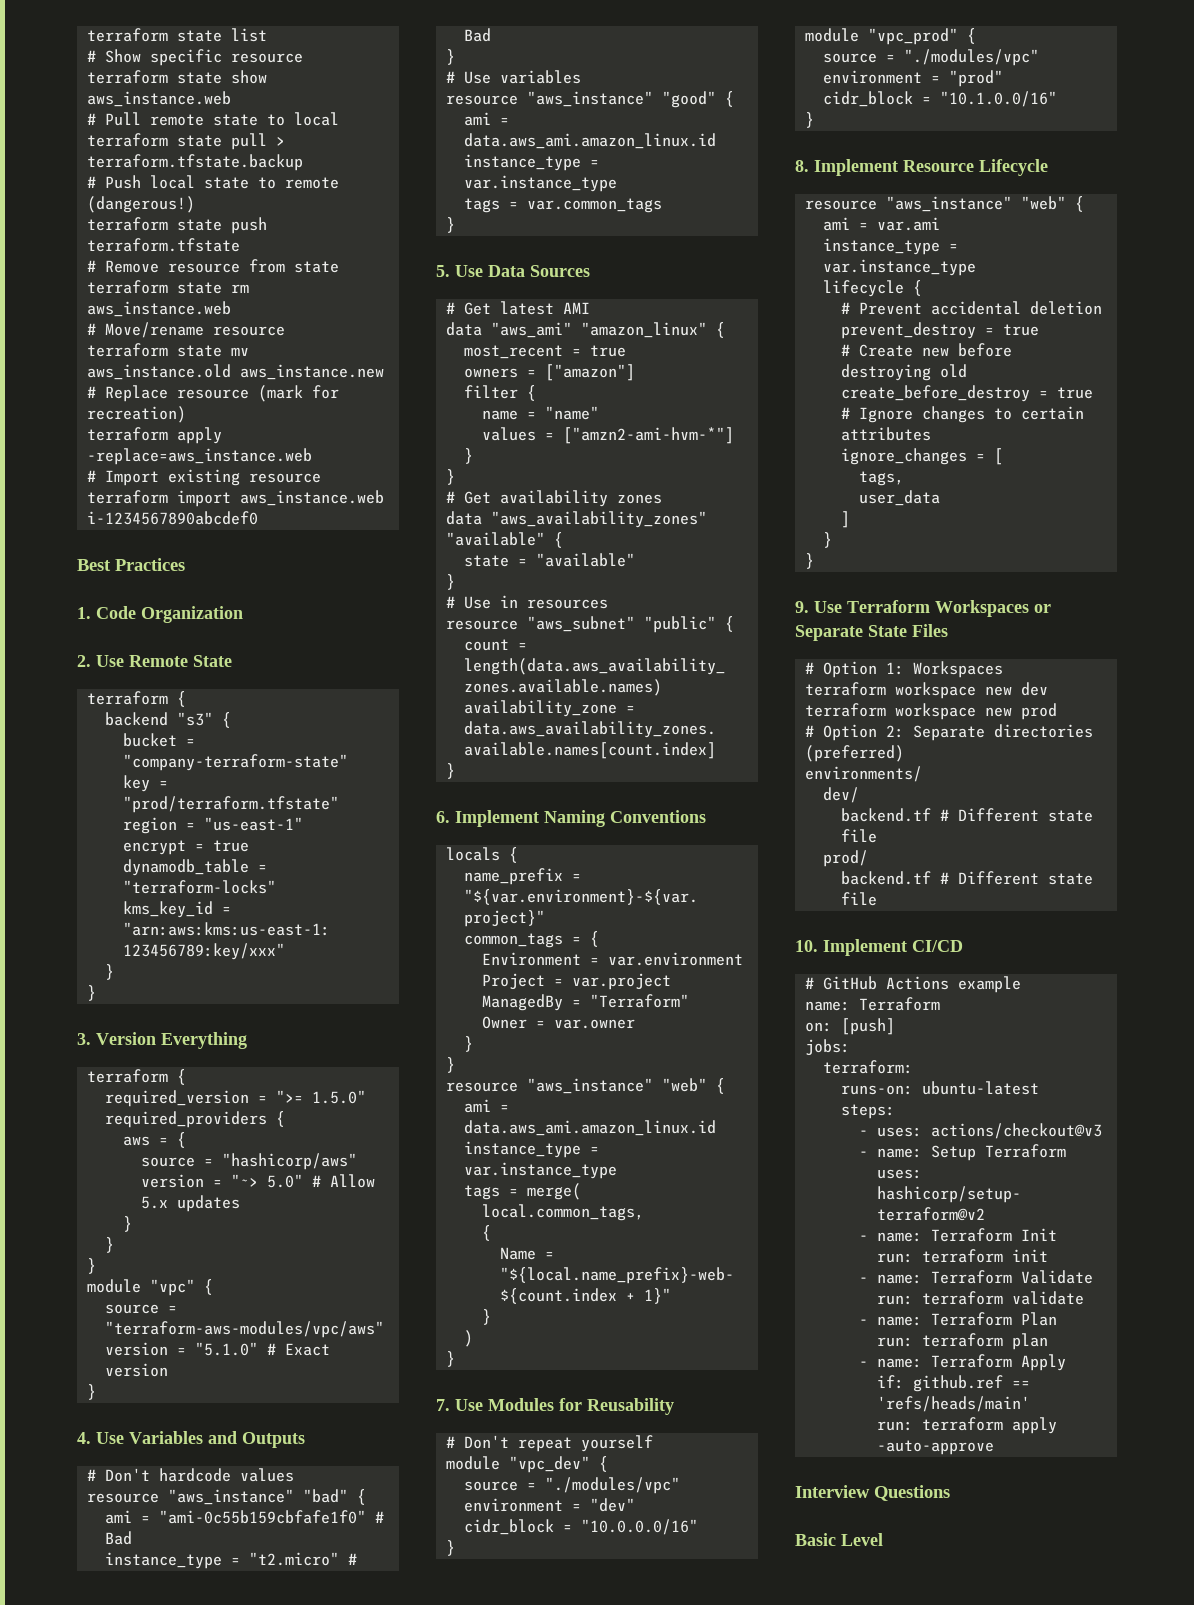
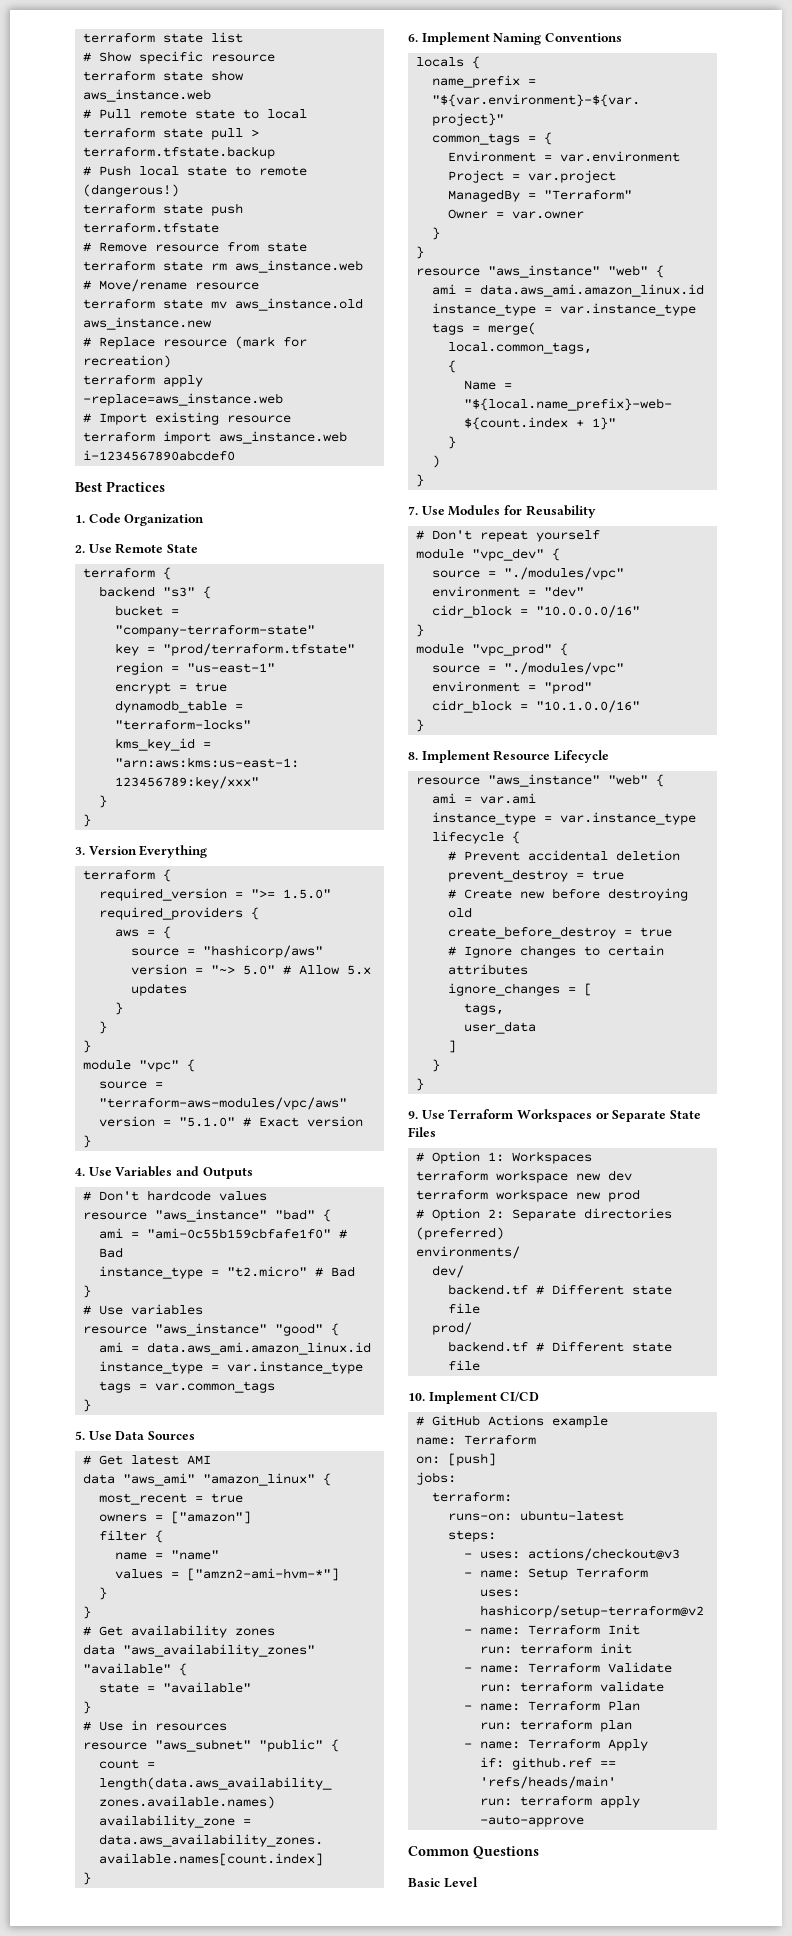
[795,1485,870,1498] Interview -> [408,1846,469,1856] Common

